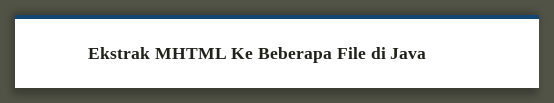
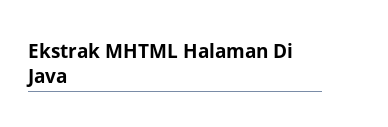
[231,47,386,63] Ke Beberapa File di -> [183,43,294,58] Halaman Di

